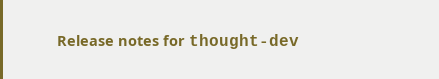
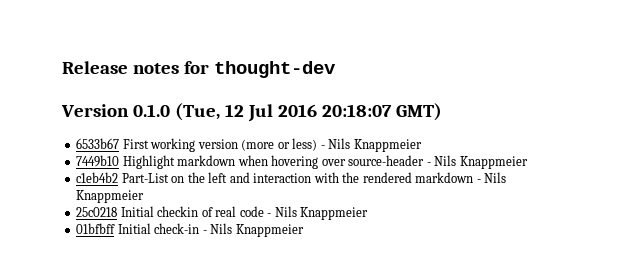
(299, 41) none -> [61,103,442,122] [76,138,422,152] [76,155,528,169] [76,172,507,183] [76,190,145,203] [76,206,369,220] [76,223,304,237] // Version 0.1.0 (Tue, 12 Jul 2016 20:18:07 GMT) // 6533b67 First working version (more or less) - Nils Knappmeier // 7449b10 Highlight markdown when hovering over source-header - Nils Knappmeier // c1eb4b2 Part-List on the left and interaction with the rendered markdown - Nils Knappmeier // 25c0218 Initial checkin of real code - Nils Knappmeier // 01bfbff Initial check-in - Nils Knappmeier

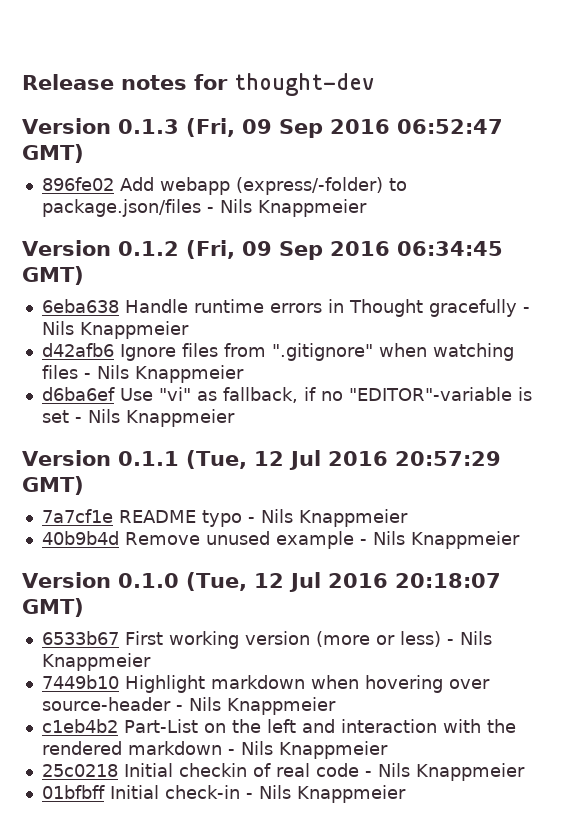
(336, 69) none -> [22,118,503,138] [22,144,84,163] [41,177,407,195] [41,199,367,217] [22,240,503,260] [22,266,84,285] [41,299,530,317] [41,321,189,339] [41,343,514,361] [41,365,244,383] [41,387,532,403] [41,409,235,427] [22,450,501,470] [22,476,84,495] [41,509,408,527] [41,531,520,549] // Version 0.1.3 (Fri, 09 Sep 2016 06:52:47 GMT) // 896fe02 Add webapp (express/-folder) to package.json/files - Nils Knappmeier // Version 0.1.2 (Fri, 09 Sep 2016 06:34:45 GMT) // 6eba638 Handle runtime errors in Thought gracefully - Nils Knappmeier // d42afb6 Ignore files from ".gitignore" when watching files - Nils Knappmeier // d6ba6ef Use "vi" as fallback, if no "EDITOR"-variable is set - Nils Knappmeier // Version 0.1.1 (Tue, 12 Jul 2016 20:57:29 GMT) // 7a7cf1e README typo - Nils Knappmeier // 40b9b4d Remove unused example - Nils Knappmeier

